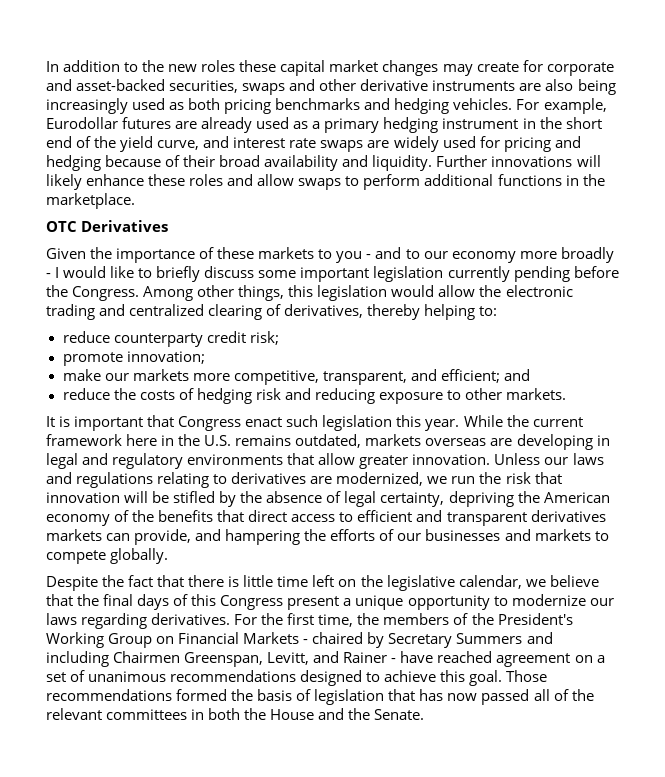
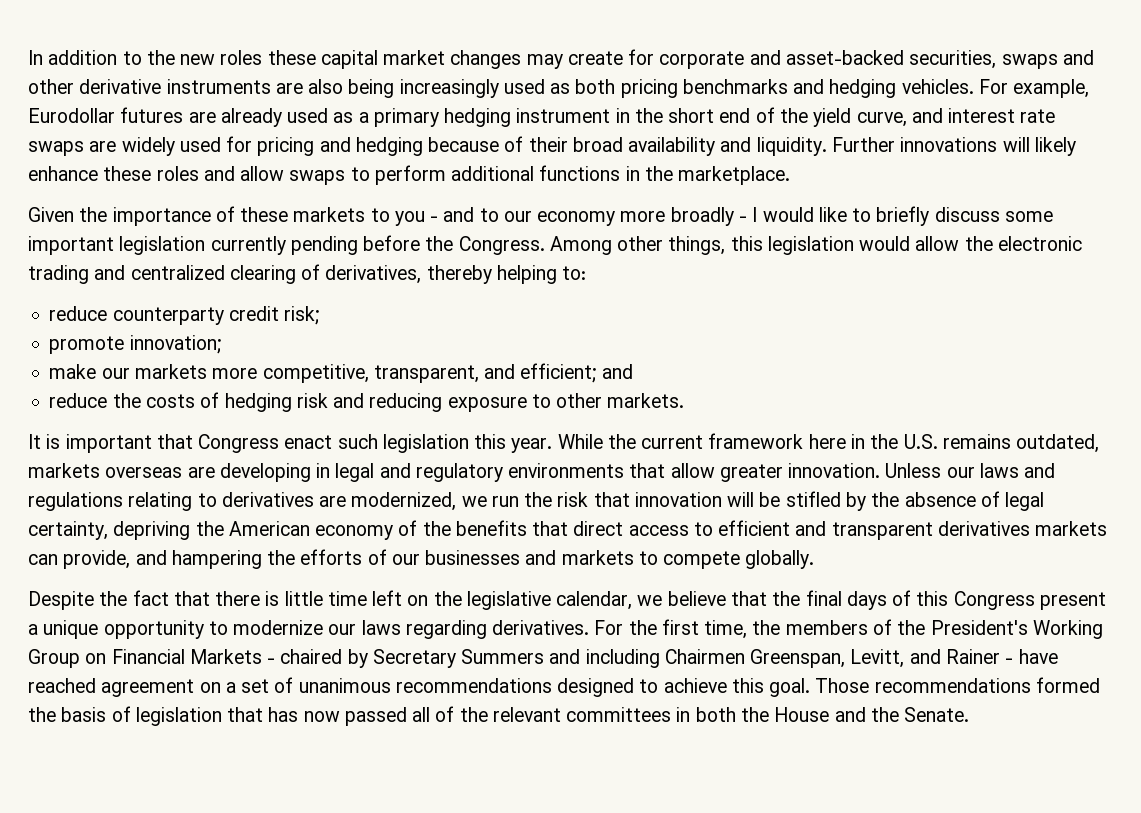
[46,220,169,232] // OTC Derivatives -> (791, 175) none

